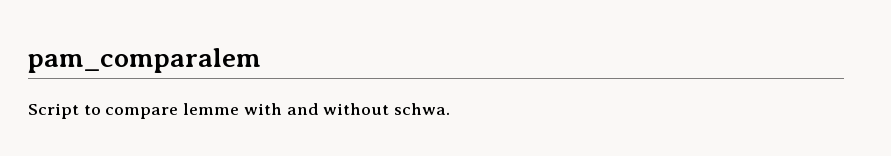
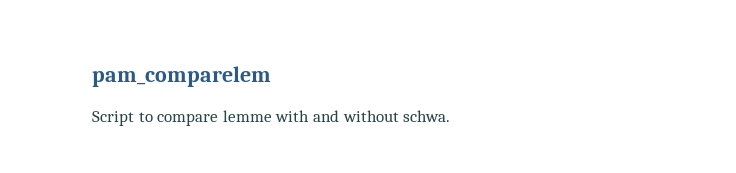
[28,48,261,73] pam_comparalem -> [92,66,271,87] pam_comparelem

